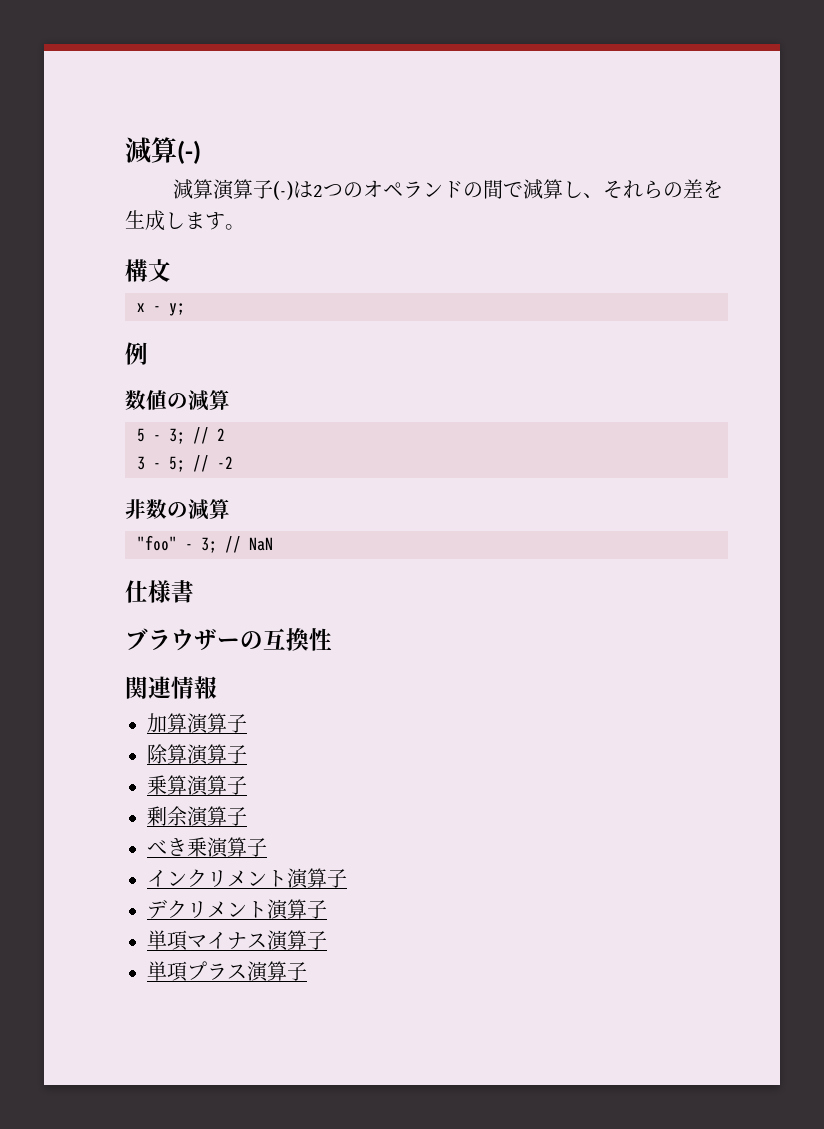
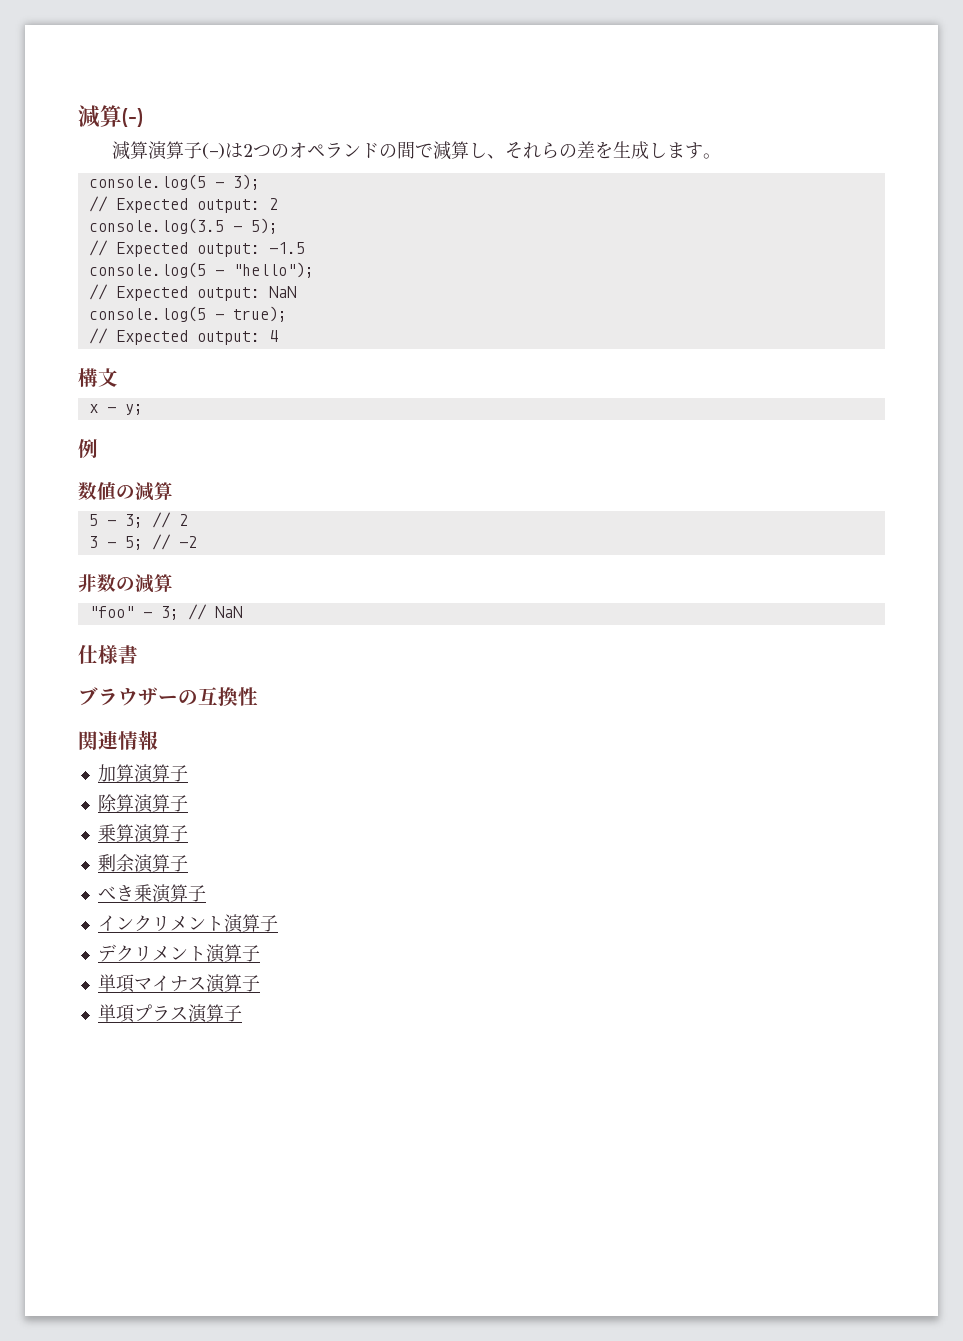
(245, 227) none -> [88,174,260,190] [88,196,278,213] [88,218,278,234] [88,240,305,257] [88,262,314,278] [88,284,296,301] [88,306,287,322] [88,328,278,345] // console.log(5 - 3); // // Expected output: 2 // console.log(3.5 - 5); // // Expected output: -1.5 // console.log(5 - "hello"); // // Expected output: NaN // console.log(5 - true); // // Expected output: 4

